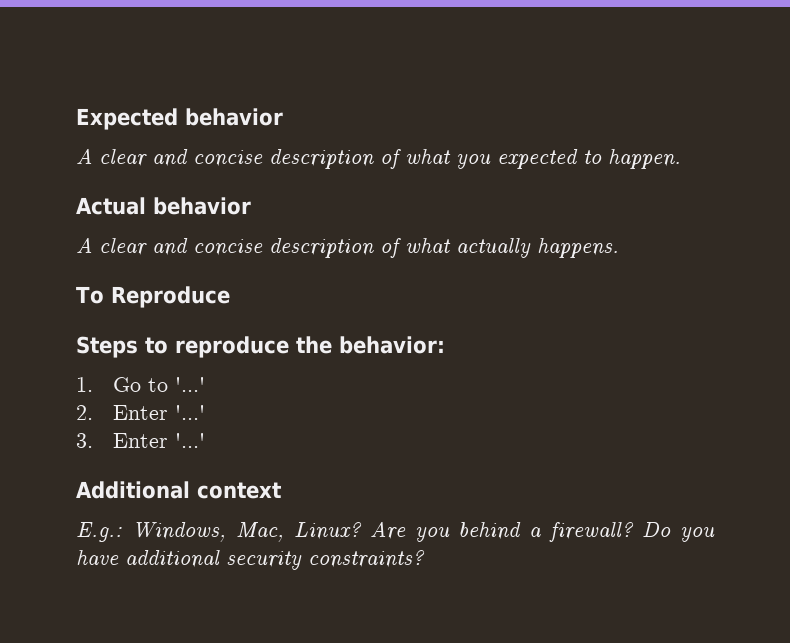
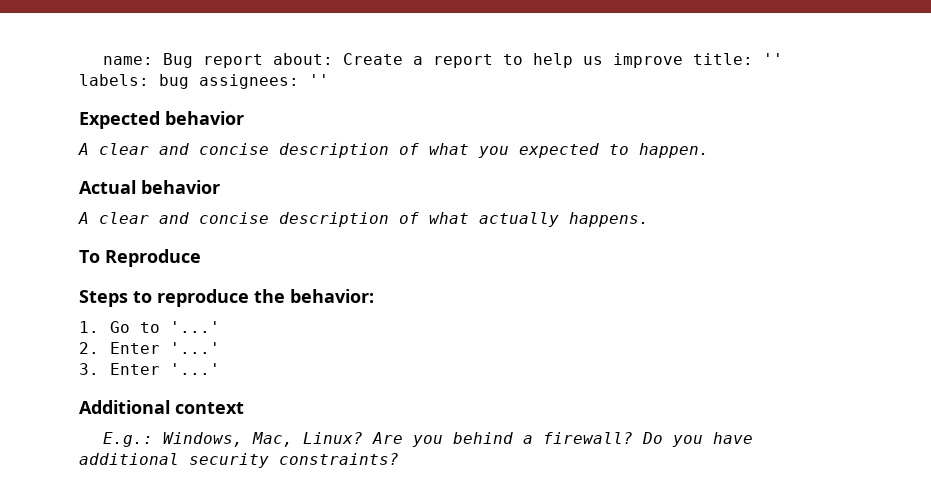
(76, 119) none -> [103,53,784,68] [79,74,329,89] name: Bug report about: Create a report to help us improve title: '' labels: bug assignees: '' //

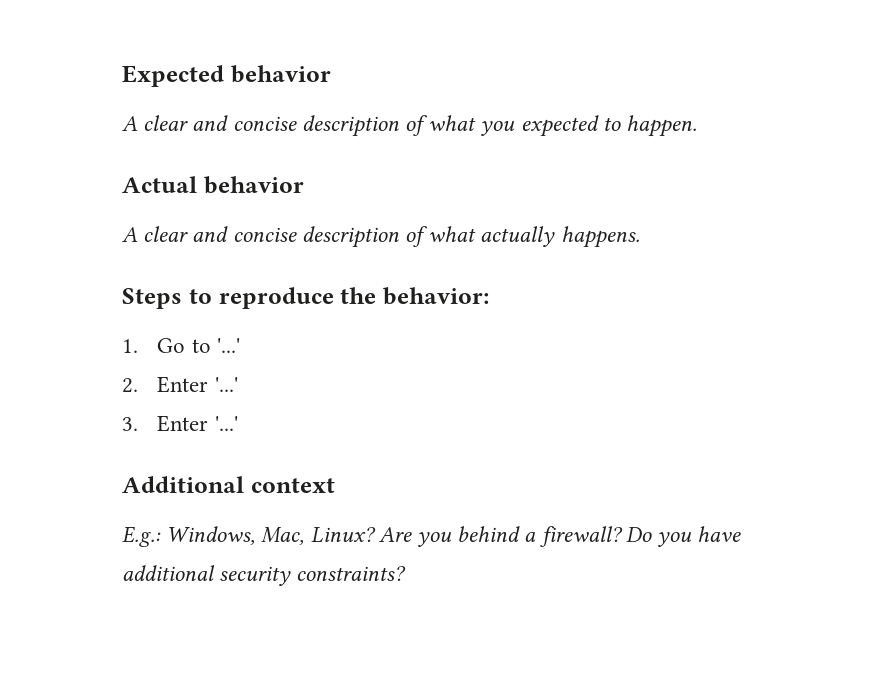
[103,53,784,68] [79,74,329,89] name: Bug report about: Create a report to help us improve title: '' labels: bug assignees: '' // -> (122, 76) none
[79,249,201,267] // To Reproduce -> (640, 237) none

